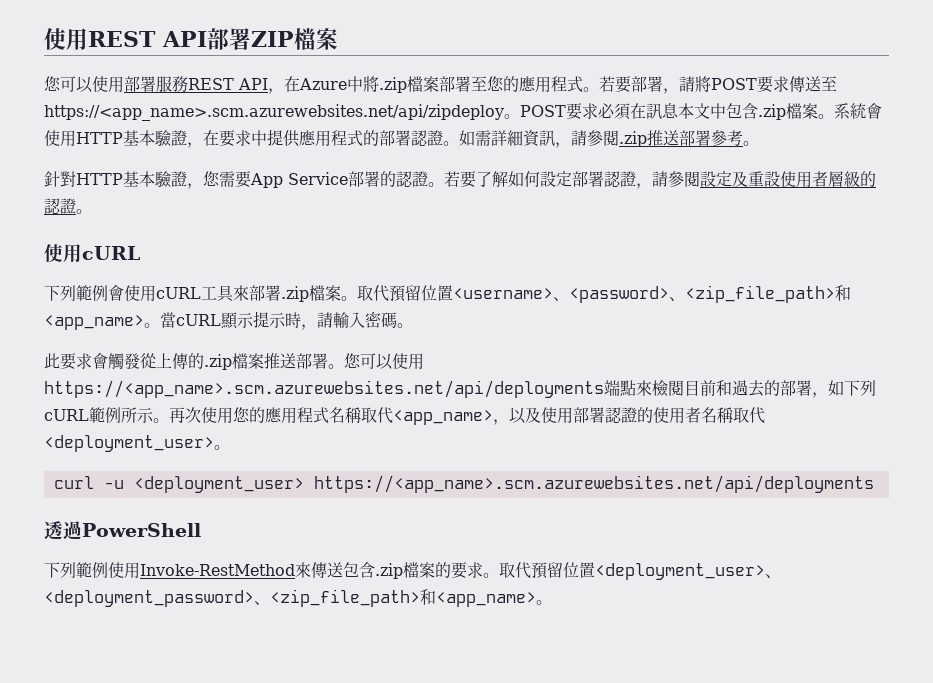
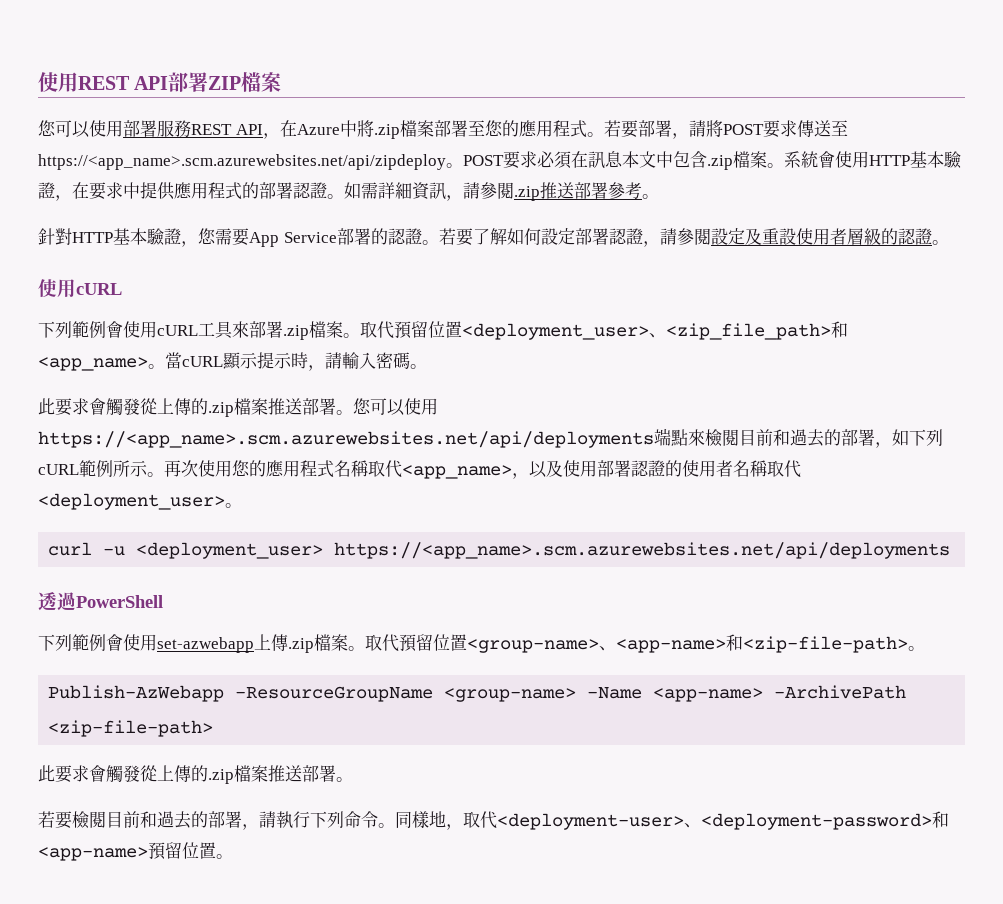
[453,286,669,303] <username>、<password> -> [462,323,649,340] <deployment_user>
[108,562,781,580] [44,589,536,607] 使用Invoke-RestMethod來傳送包含.zip檔案的要求。取代預留位置<deployment_user>、<deployment_password>、<zip_file_path>和<app_name> -> [106,634,925,653] [48,685,907,702] [48,720,214,737] [38,765,353,784] [38,811,949,830] [38,842,216,861] 會使用set-azwebapp上傳.zip檔案。取代預留位置<group-name>、<app-name>和<zip-file-path>。 // Publish-AzWebapp -ResourceGroupName <group-name> -Name <app-name> -ArchivePath <zip-file-path> // 此要求會觸發從上傳的.zip檔案推送部署。 // 若要檢閱目前和過去的部署，請執行下列命令。同樣地，取代<deployment-user>、<deployment-password>和<app-name>預留位置

